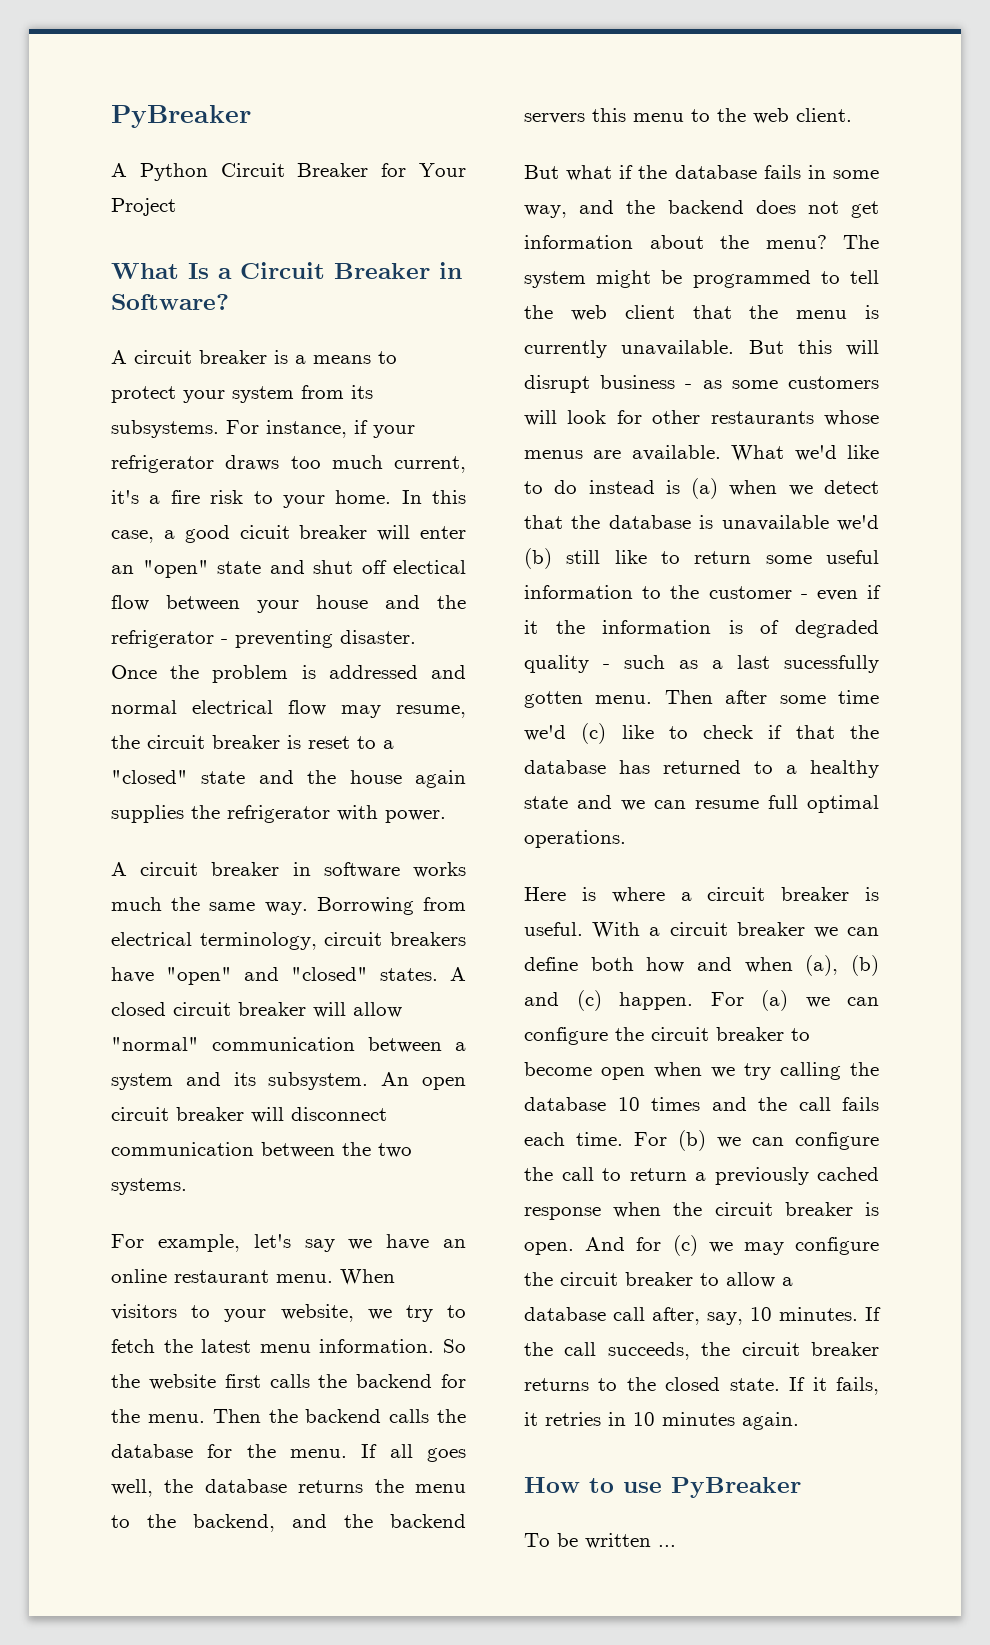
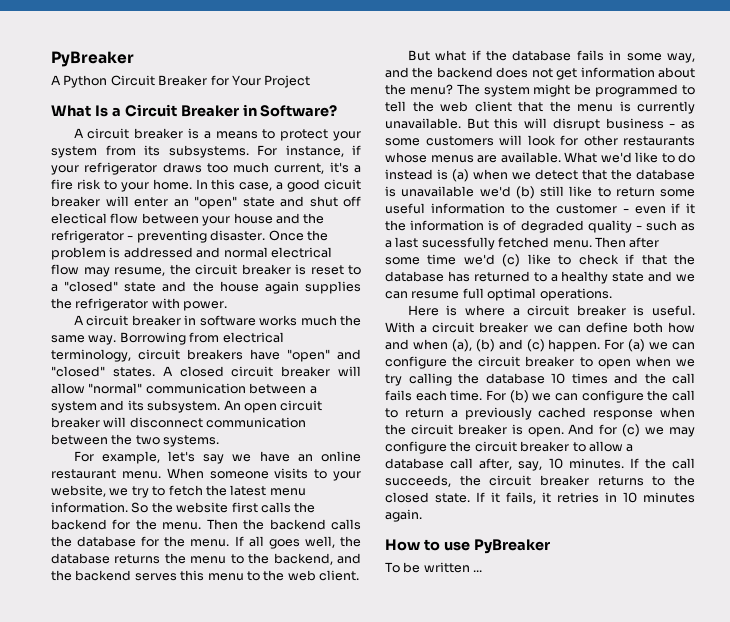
[111,1304,177,1320] visitors -> [209,468,309,479] someone visits
[524,113,585,124] servers -> [134,573,177,581] serves
[524,691,583,708] gotten -> [498,237,550,248] fetched
[524,1062,592,1076] become -> (593, 362) none

